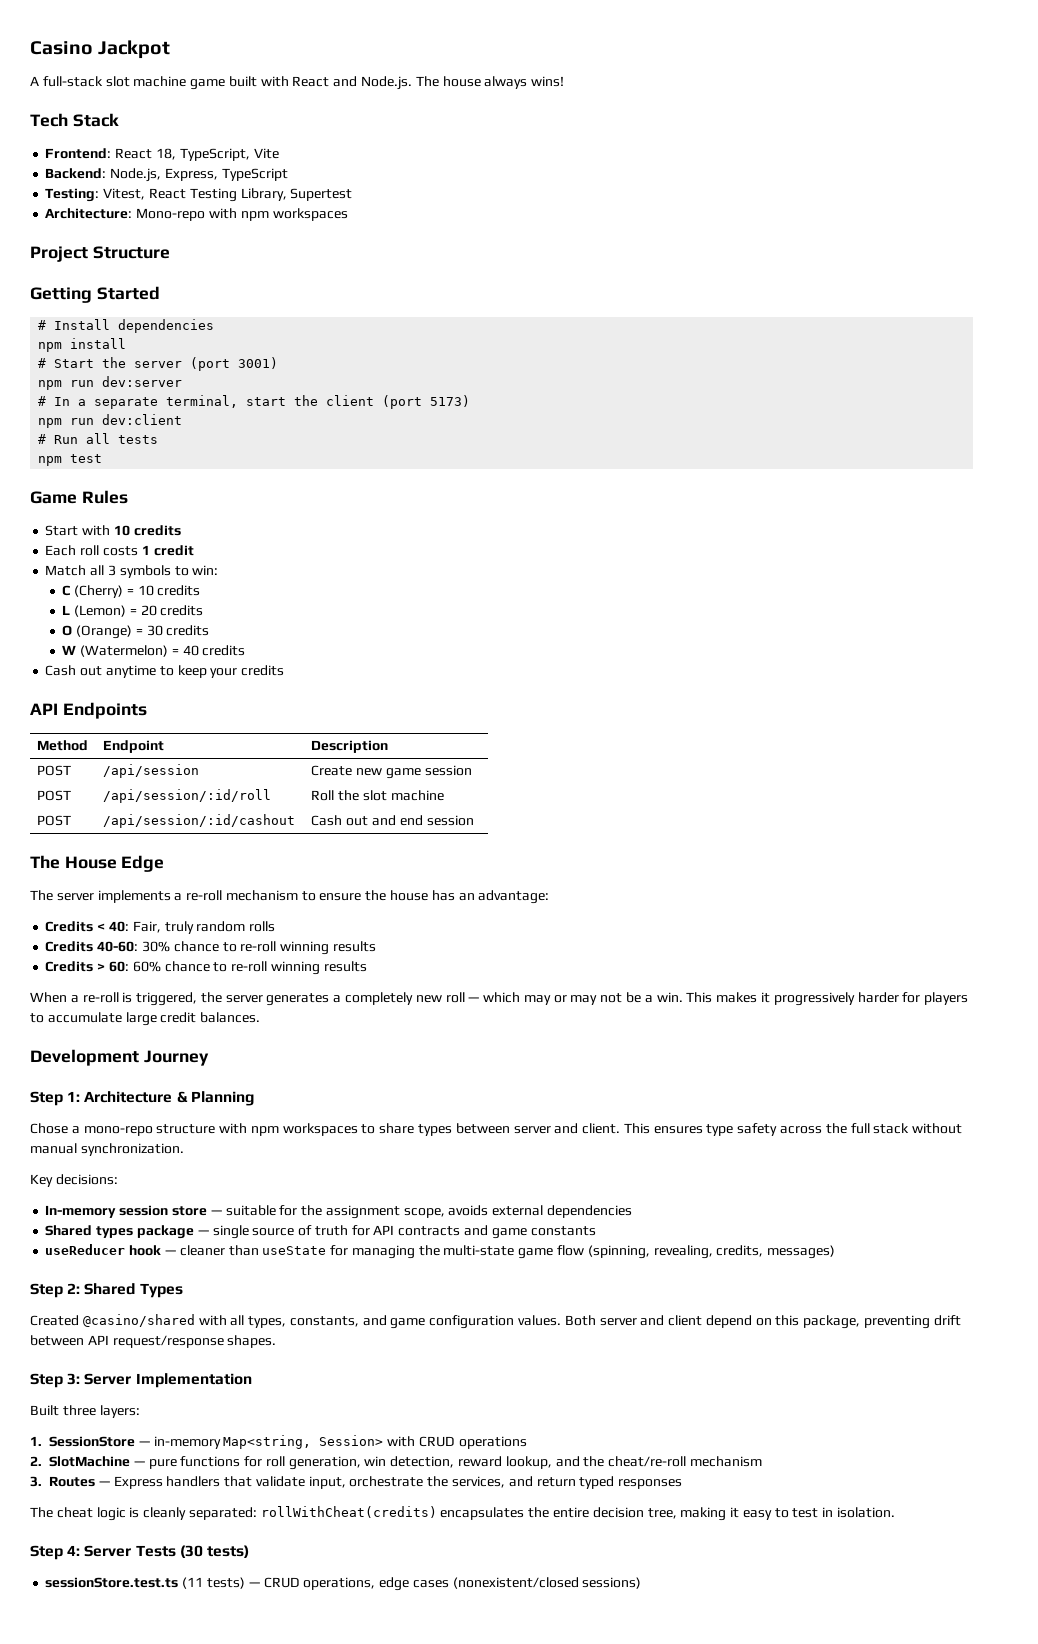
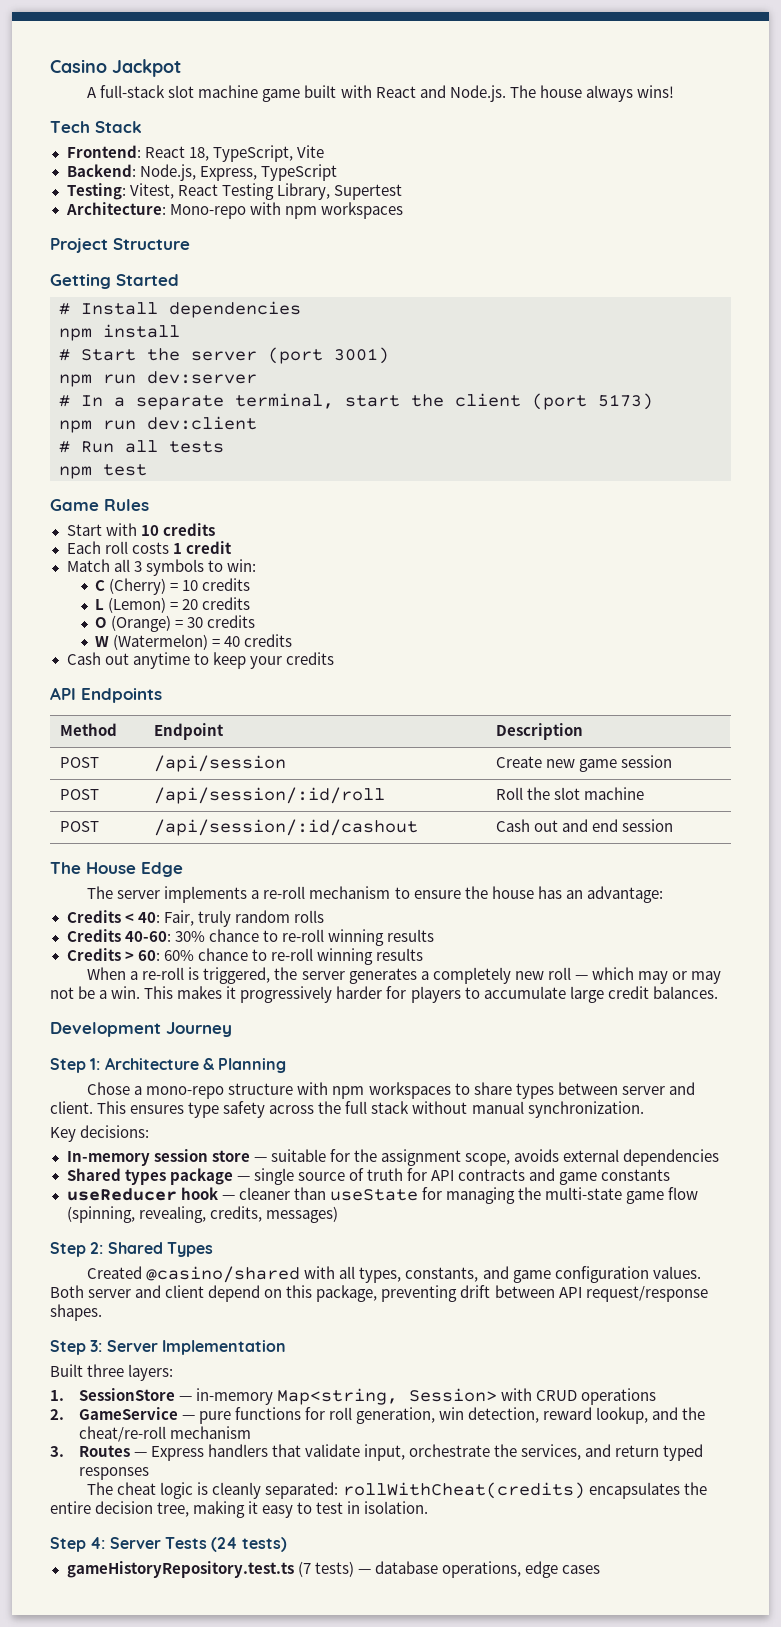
[49,1456,130,1467] SlotMachine -> [78,1407,178,1420] GameService
[179,1545,203,1558] (30 -> [211,1537,238,1552] (24
[45,1577,204,1589] sessionStore.test.ts (11 -> [66,1561,311,1578] gameHistoryRepository.test.ts (7
[263,1577,300,1588] CRUD -> [374,1561,438,1574] database
[452,1577,642,1589] (nonexistent/closed sessions) -> (600, 1569) none

